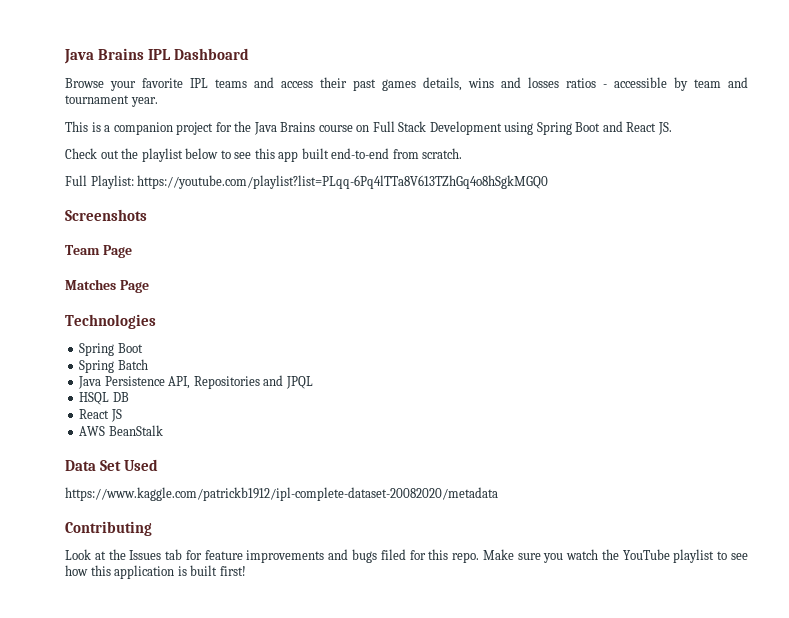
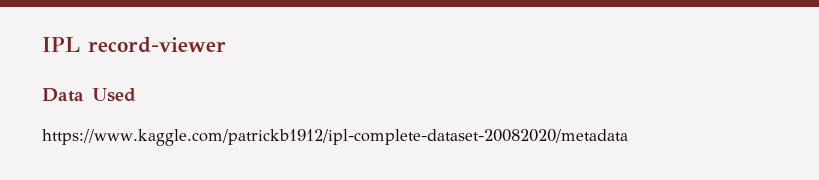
[64,48,250,64] [65,77,748,91] [65,95,158,107] [65,121,672,135] [65,148,463,162] [65,175,549,189] [65,209,147,221] [65,245,132,258] [65,279,149,293] [65,314,156,329] [79,343,143,356] [79,359,148,373] [78,375,313,389] [79,392,129,405] [79,409,122,422] [79,425,163,436] Java Brains IPL Dashboard // Browse your favorite IPL teams and access their past games details, wins and losses ratios - accessible by team and tournament year. // This is a companion project for the Java Brains course on Full Stack Development using Spring Boot and React JS. // Check out the playlist below to see this app built end-to-end from scratch. // Full Playlist: https://youtube.com/playlist?list=PLqq-6Pq4lTTa8V613TZhGq4o8hSgkMGQ0 // Screenshots // Team Page // Matches Page // Technologies // Spring Boot // Spring Batch // Java Persistence API, Repositories and JPQL // HSQL DB // React JS // AWS BeanStalk -> [42,37,226,53] IPL record-viewer
[99,460,121,471] Set -> (84, 95) none
[65,521,152,536] [65,549,748,563] [65,565,246,579] // Contributing // Look at the Issues tab for feature improvements and bugs filed for this repo. Make sure you watch the YouTube playlist to see how this application is built first! -> (628, 137) none

